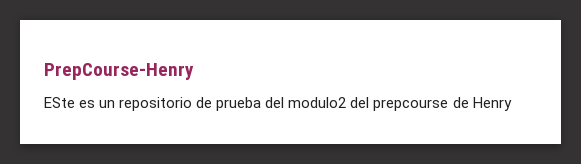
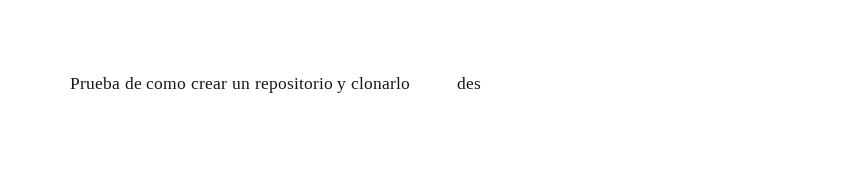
[44,63,194,80] [44,97,512,111] PrepCourse-Henry // ESte es un repositorio de prueba del modulo2 del prepcourse de Henry -> [70,77,481,93] Prueba de como crear un repositorio y clonarlo des

